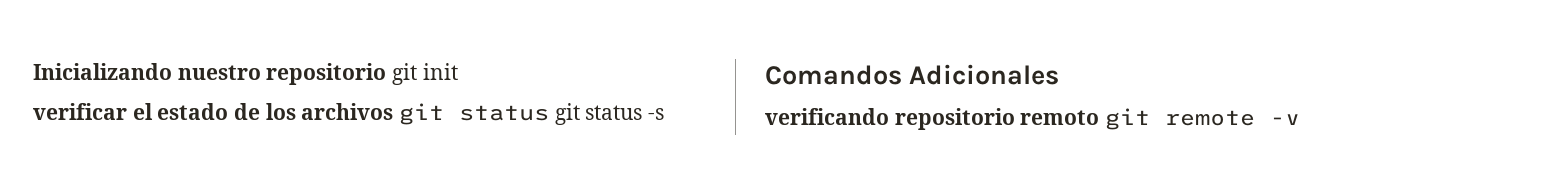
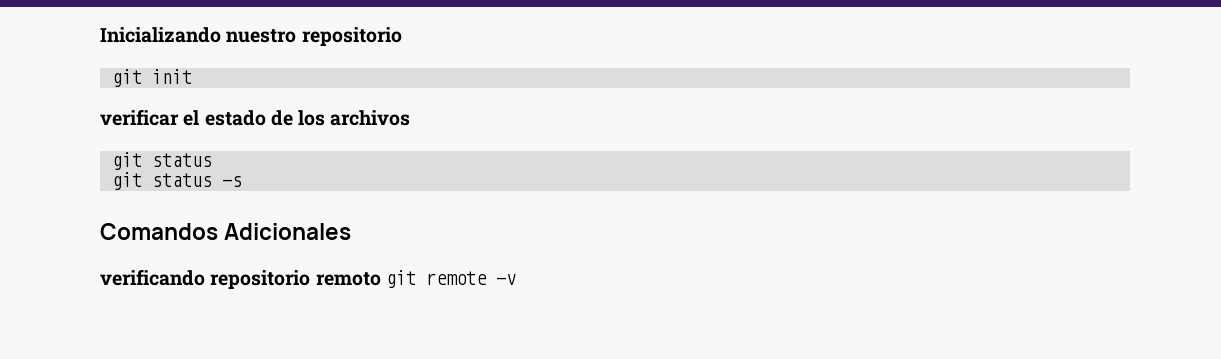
(387, 74) none -> (402, 36) //
[399,103,550,125] git status -> [111,152,212,170] // git status //

